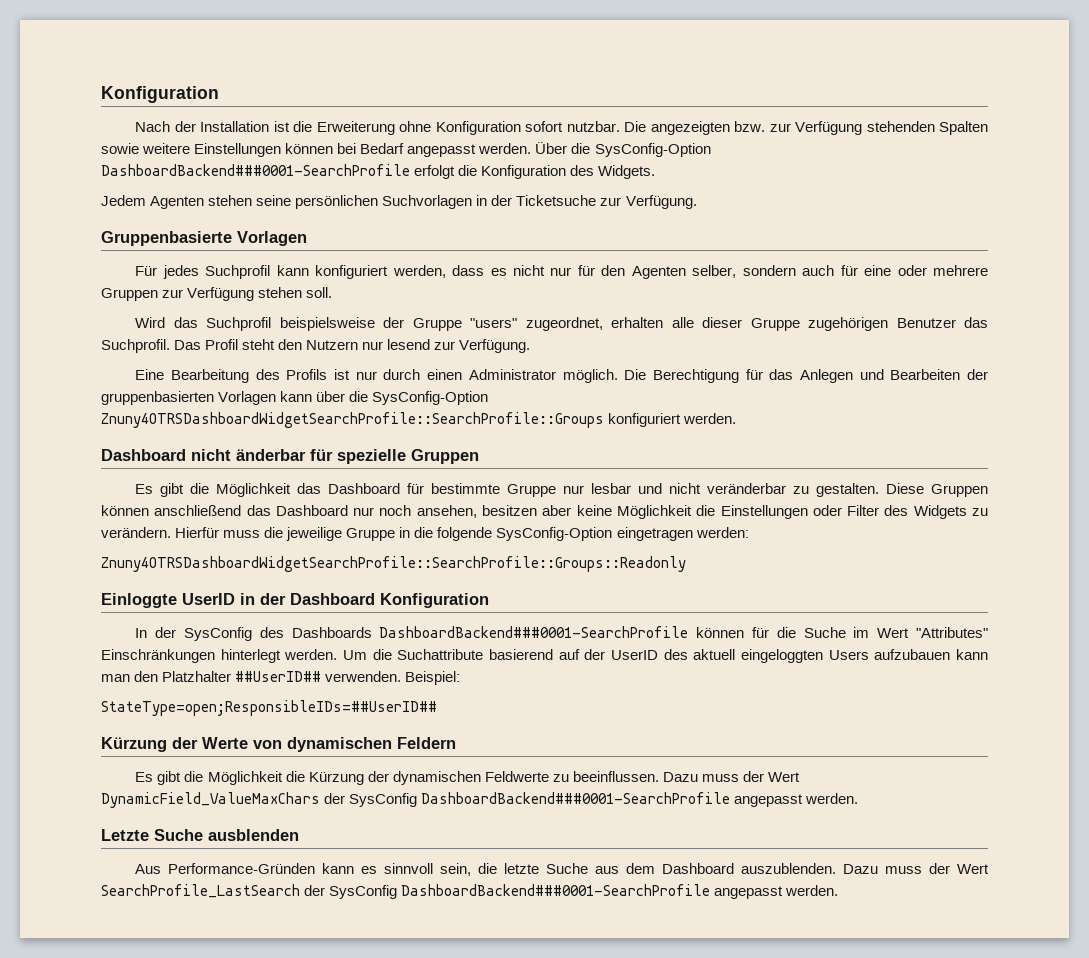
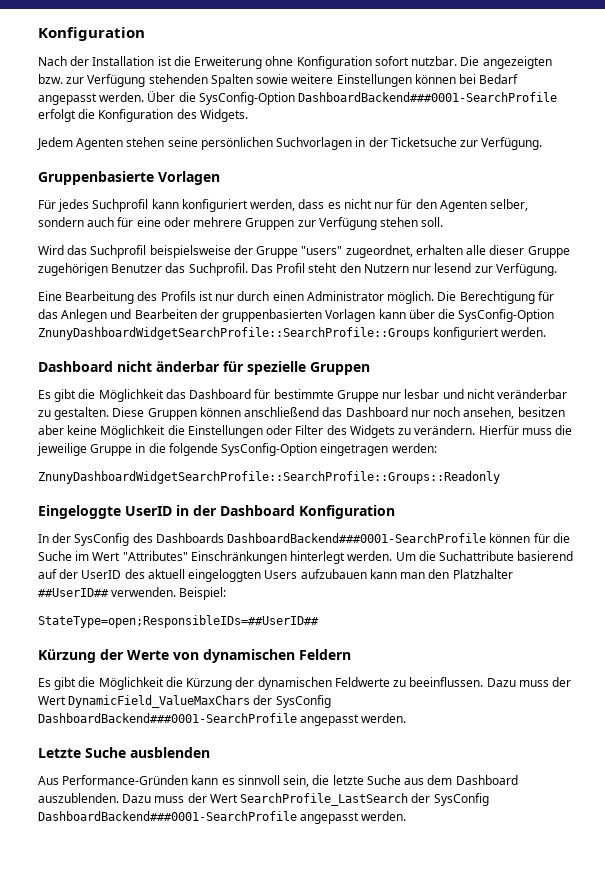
[101,412,604,428] Znuny4OTRSDashboardWidgetSearchProfile::SearchProfile::Groups -> [38,327,430,340] ZnunyDashboardWidgetSearchProfile::SearchProfile::Groups
[101,556,686,572] [101,593,177,608] Znuny4OTRSDashboardWidgetSearchProfile::SearchProfile::Groups::Readonly // Einloggte -> [38,471,500,484] [38,505,121,519] ZnunyDashboardWidgetSearchProfile::SearchProfile::Groups::Readonly // Eingeloggte

